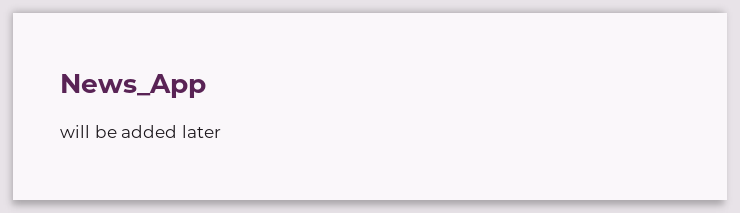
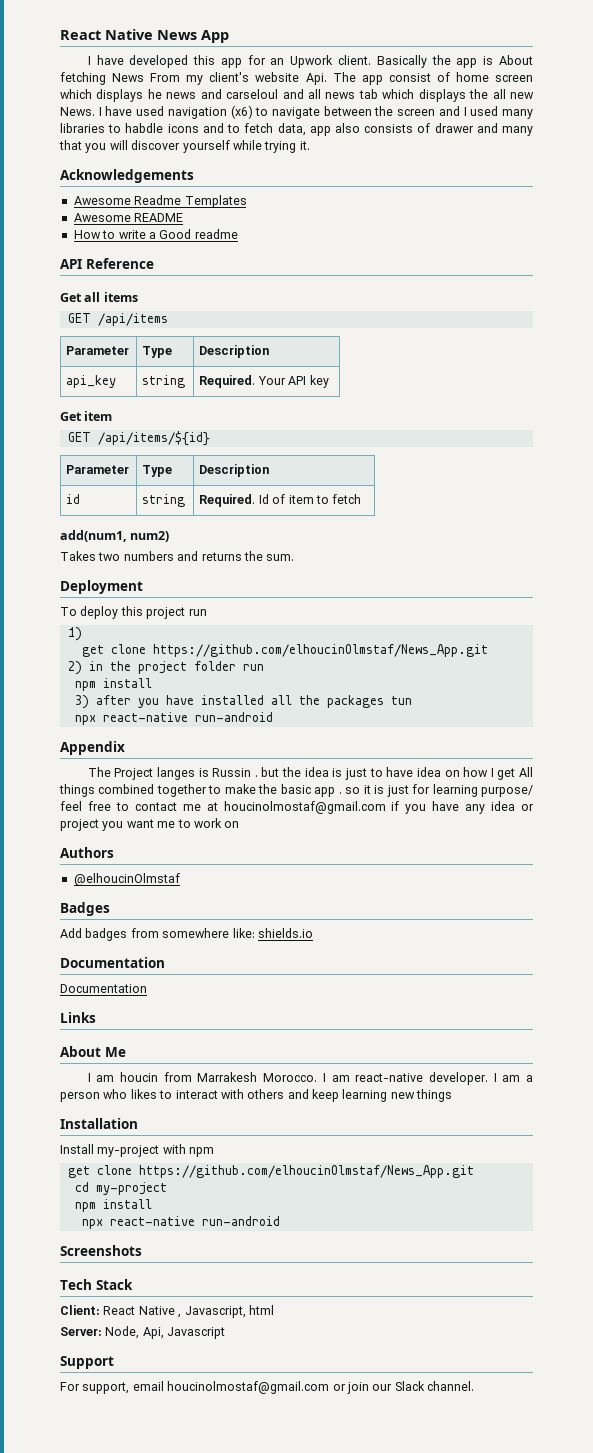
[60,74,206,98] [60,125,221,138] News_App // will be added later -> [60,29,229,43] [87,55,533,68] [60,72,533,85] [60,89,534,102] [60,105,533,119] [60,123,534,136] [59,140,310,153] [60,169,194,183] [73,195,247,208] [73,213,184,222] [73,229,238,239] [60,258,154,269] [60,292,138,302] [67,313,168,326] [66,346,130,355] [142,346,173,358] [199,345,270,358] [66,375,117,388] [142,375,186,388] [199,375,329,388] [60,411,113,421] [67,431,210,446] [66,465,130,474] [142,465,173,477] [199,464,270,477] [66,494,81,504] [142,494,186,507] [199,494,362,507] [60,530,170,542] [60,551,295,561] [60,580,143,594] [60,606,207,619] [67,627,82,641] [81,644,488,657] [67,661,264,675] [74,678,152,691] [74,695,412,709] [74,712,273,725] [60,741,125,755] [87,767,534,780] [59,784,533,797] [60,801,535,814] [60,818,240,831] [60,847,114,858] [73,873,180,886] [60,902,110,916] [60,928,313,941] [60,957,165,968] [60,984,147,993] [60,1012,96,1023] [60,1046,126,1057] [87,1072,533,1085] [60,1089,453,1102] [60,1118,138,1129] [60,1144,215,1157] [67,1165,474,1178] [74,1182,167,1195] [74,1199,152,1212] [81,1216,280,1229] [60,1245,142,1256] [60,1279,133,1290] [60,1305,274,1318] [60,1326,226,1339] [60,1356,114,1369] [60,1381,474,1394] React Native News App // I have developed this app for an Upwork client. Basically the app is About fetching News From my client's website Api. The app consist of home screen which displays he news and carseloul and all news tab which displays the all new News. I have used navigation (x6) to navigate between the screen and I used many libraries to habdle icons and to fetch data, app also consists of drawer and many that you will discover yourself while trying it. // Acknowledgements // Awesome Readme Templates // Awesome README // How to write a Good readme // API Reference // Get all items // GET /api/items // Parameter | Type | Description // api_key | string | Required. Your API key // Get item // GET /api/items/${id} // Parameter | Type | Description // id | string | Required. Id of item to fetch // add(num1, num2) // Takes two numbers and returns the sum. // Deployment // To deploy this project run // 1) // get clone https://github.com/elhoucinOlmstaf/News_App.git // 2) in the project folder run // npm install // 3) after you have installed all the packages tun // npx react-native run-android // Appendix // The Project langes is Russin . but the idea is just to have idea on how I get All things combined together to make the basic app . so it is just for learning purpose/ feel free to contact me at houcinolmostaf@gmail.com if you have any idea or project you want me to work on // Authors // @elhoucinOlmstaf // Badges // Add badges from somewhere like: shields.io // Documentation // Documentation // Links // About Me // I am houcin from Marrakesh Morocco. I am react-native developer. I am a person who likes to interact with others and keep learning new things // Installation // Install my-project with npm // get clone https://github.com/elhoucinOlmstaf/News_App.git // cd my-project // npm install // npx react-native run-android // Screenshots // Tech Stack // Client: React Native , Javascript, html // Server: Node, Api, Javascript // Support // For support, email houcinolmostaf@gmail.com or join our Slack channel.

